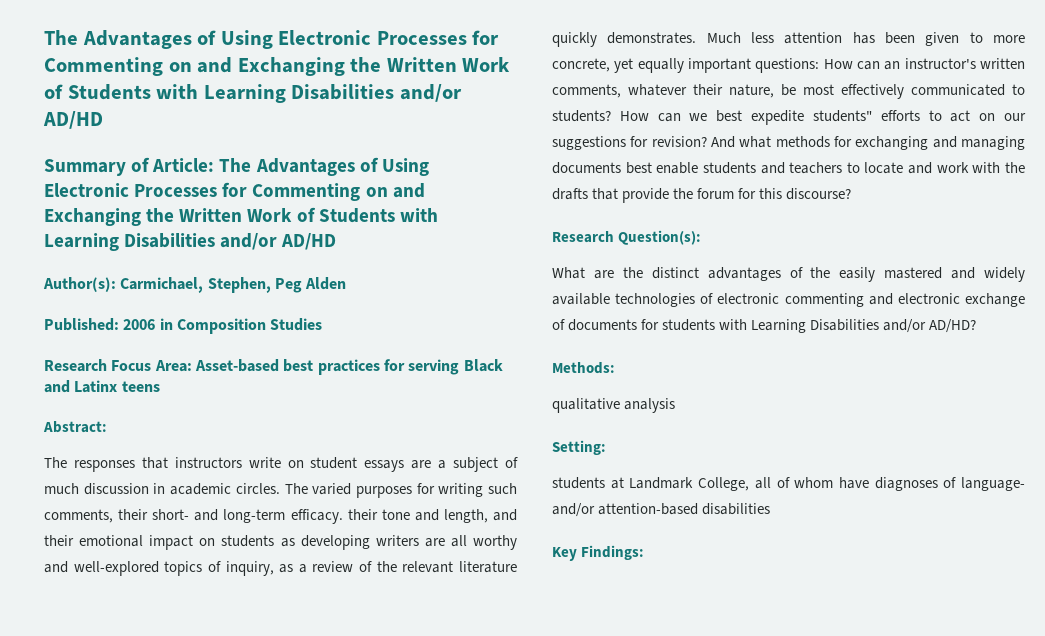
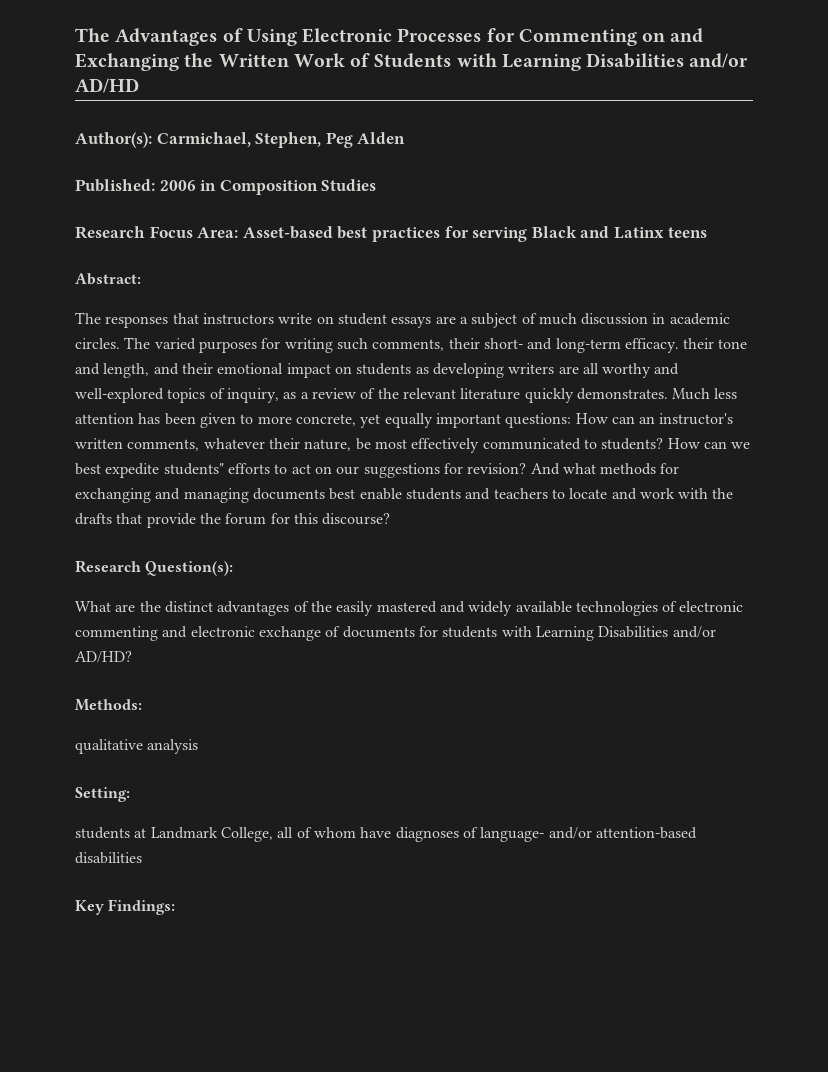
[44,157,429,176] [44,182,425,201] [44,207,438,226] [44,233,337,251] // Summary of Article: The Advantages of Using Electronic Processes for Commenting on and Exchanging the Written Work of Students with Learning Disabilities and/or AD/HD -> (139, 85) none

